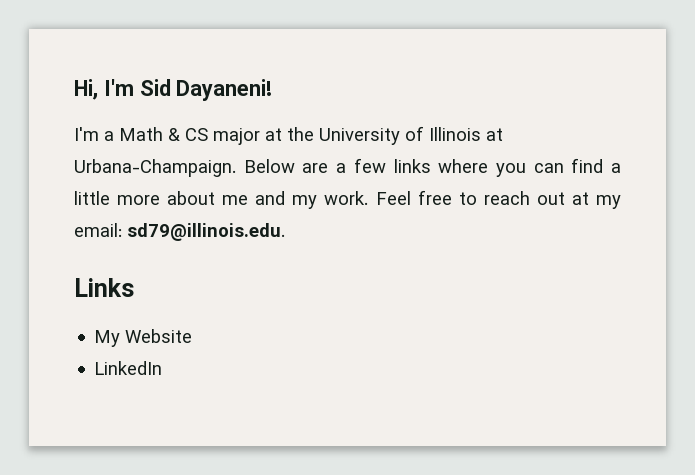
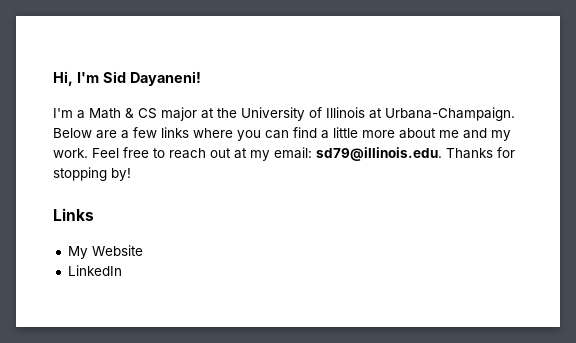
(285, 232) none -> [446,147,515,159] [53,167,131,181] Thanks for stopping by!

